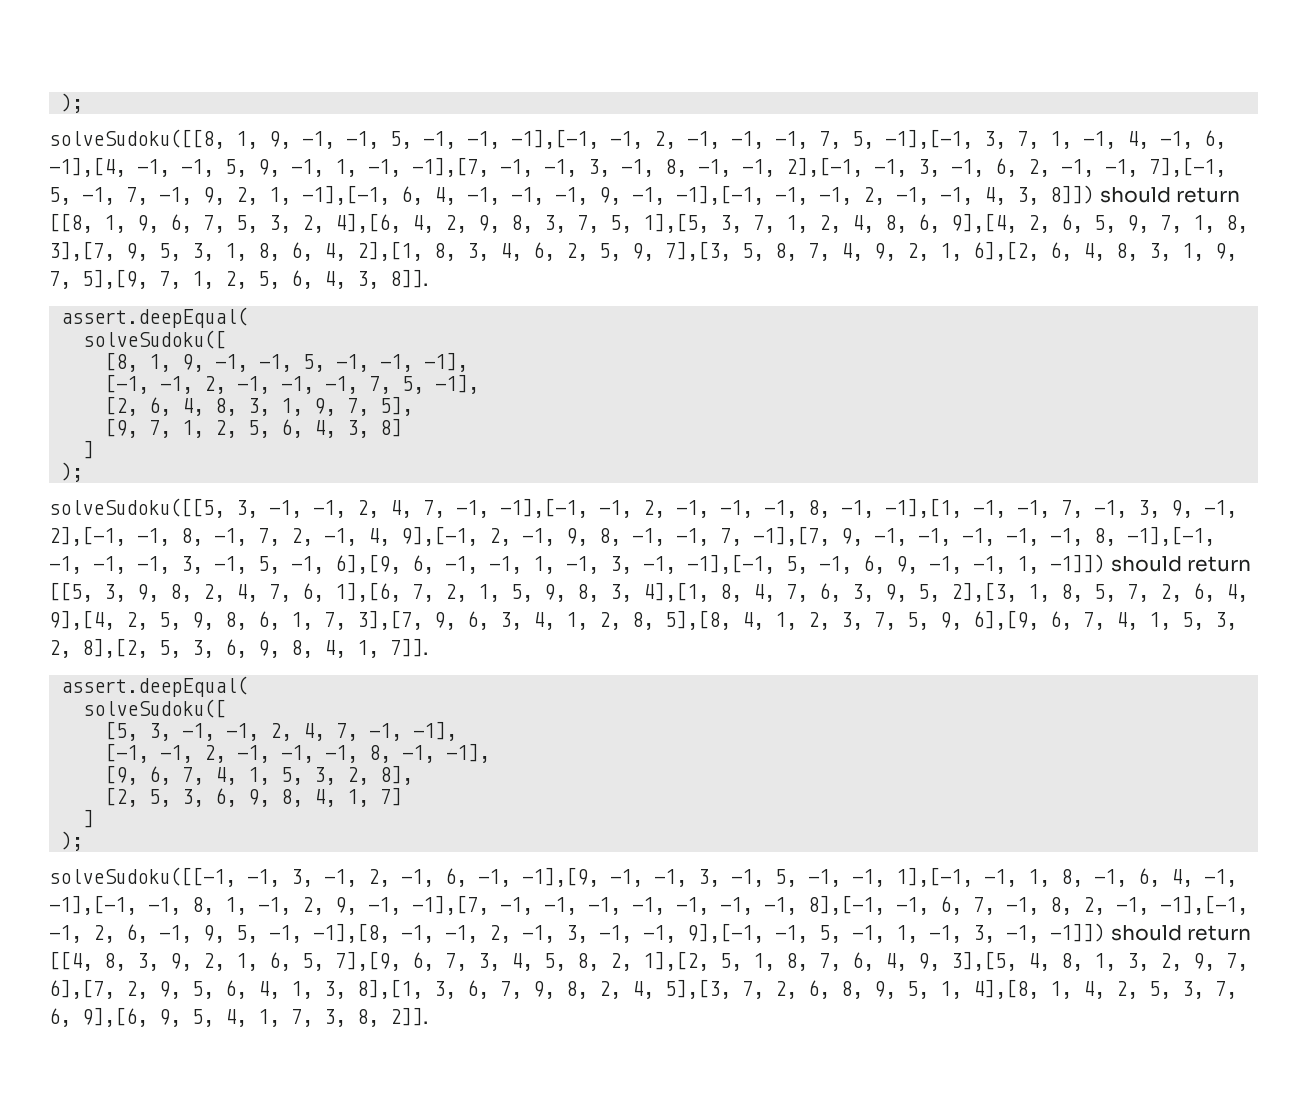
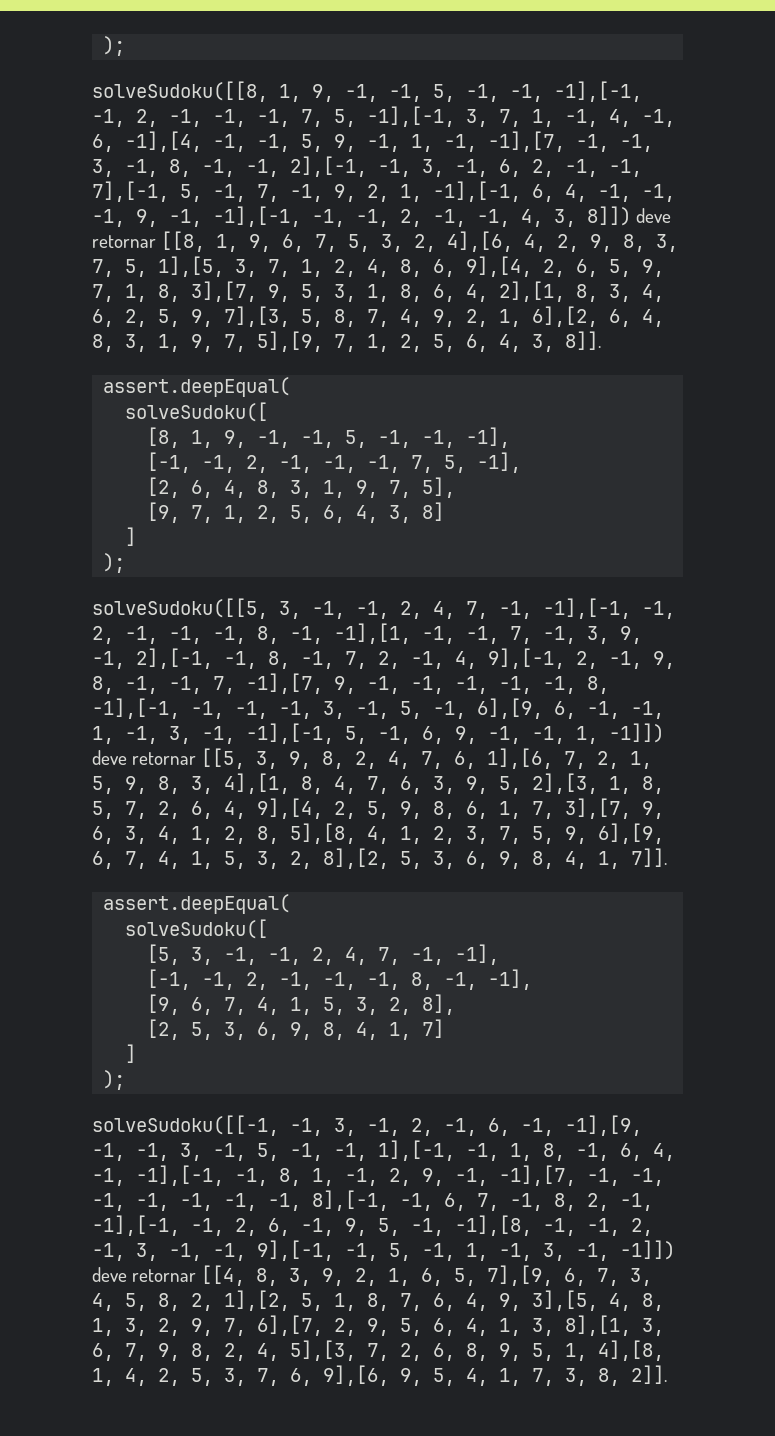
[1099,187,1241,203] should return -> [636,208,672,223] [92,235,156,248] deve retornar
[1110,556,1252,572] should return -> [92,750,197,765] deve retornar
[1110,925,1252,941] should return -> [92,1267,197,1282] deve retornar

